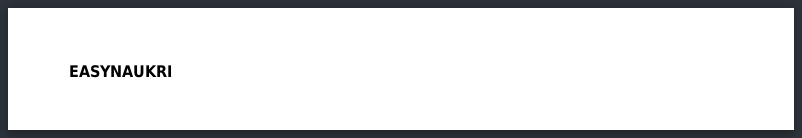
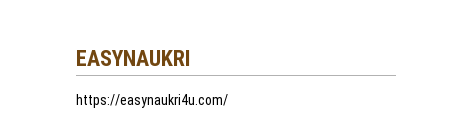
(172, 71) none -> [76,94,228,108] // https://easynaukri4u.com/

